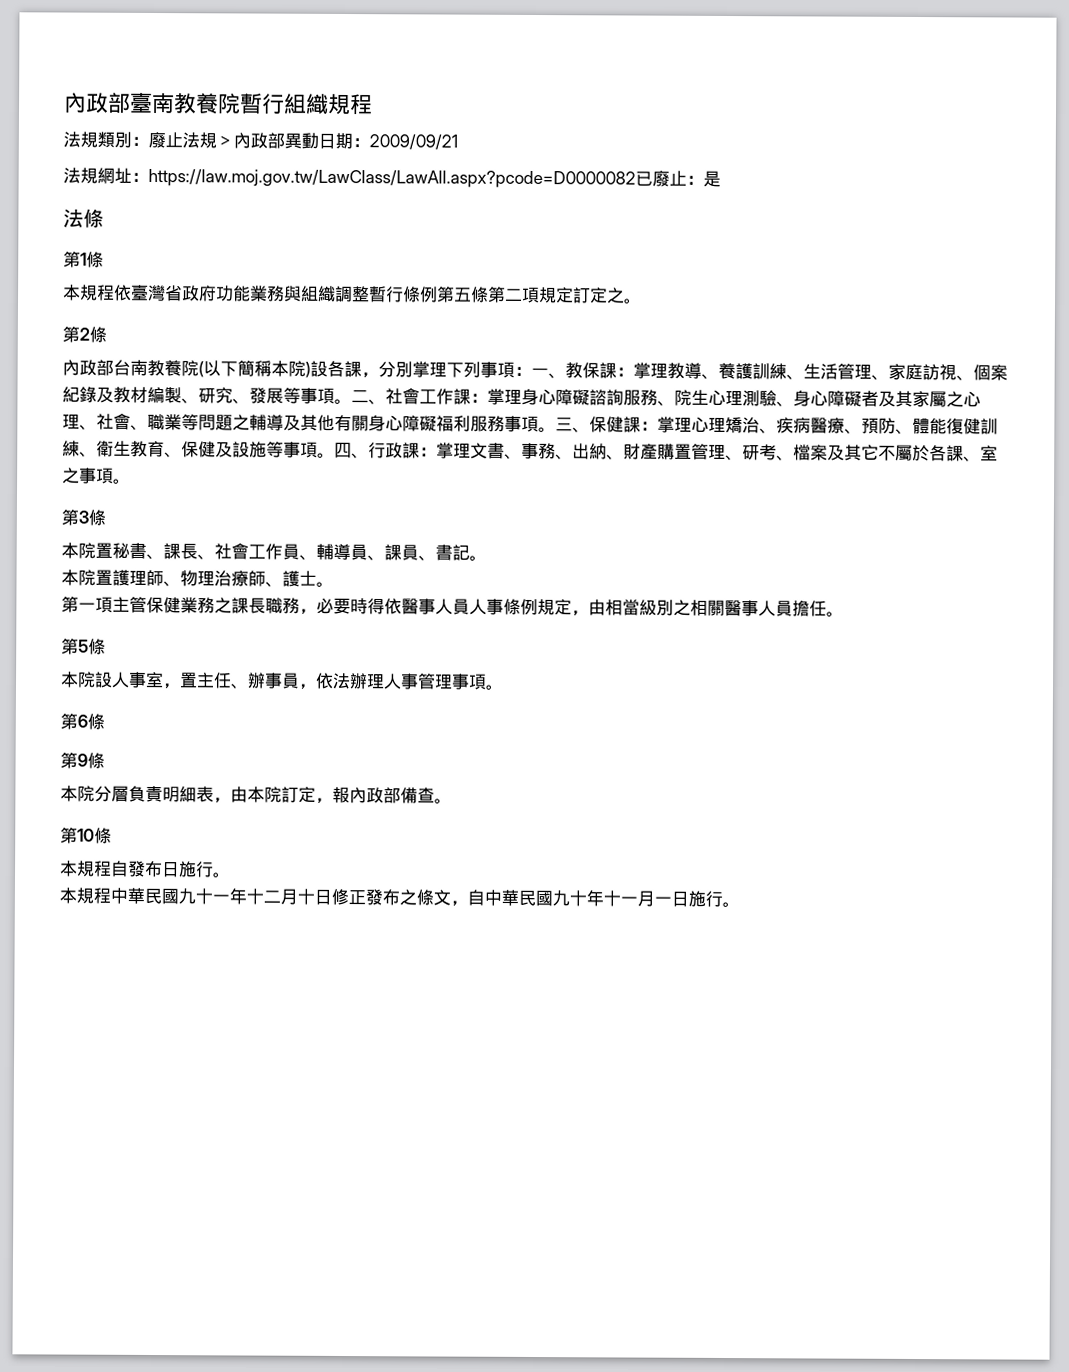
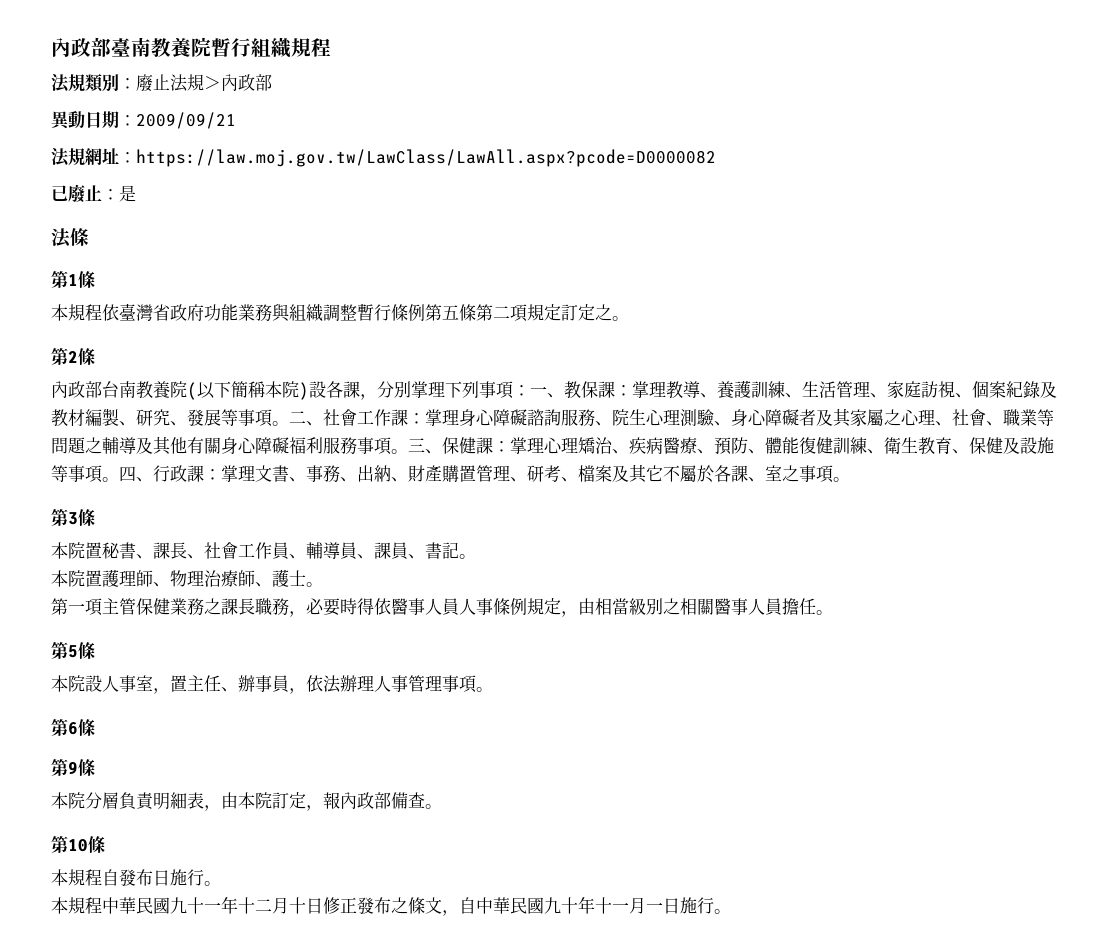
(285, 140) none -> (272, 82) //
(636, 178) none -> (716, 158) //

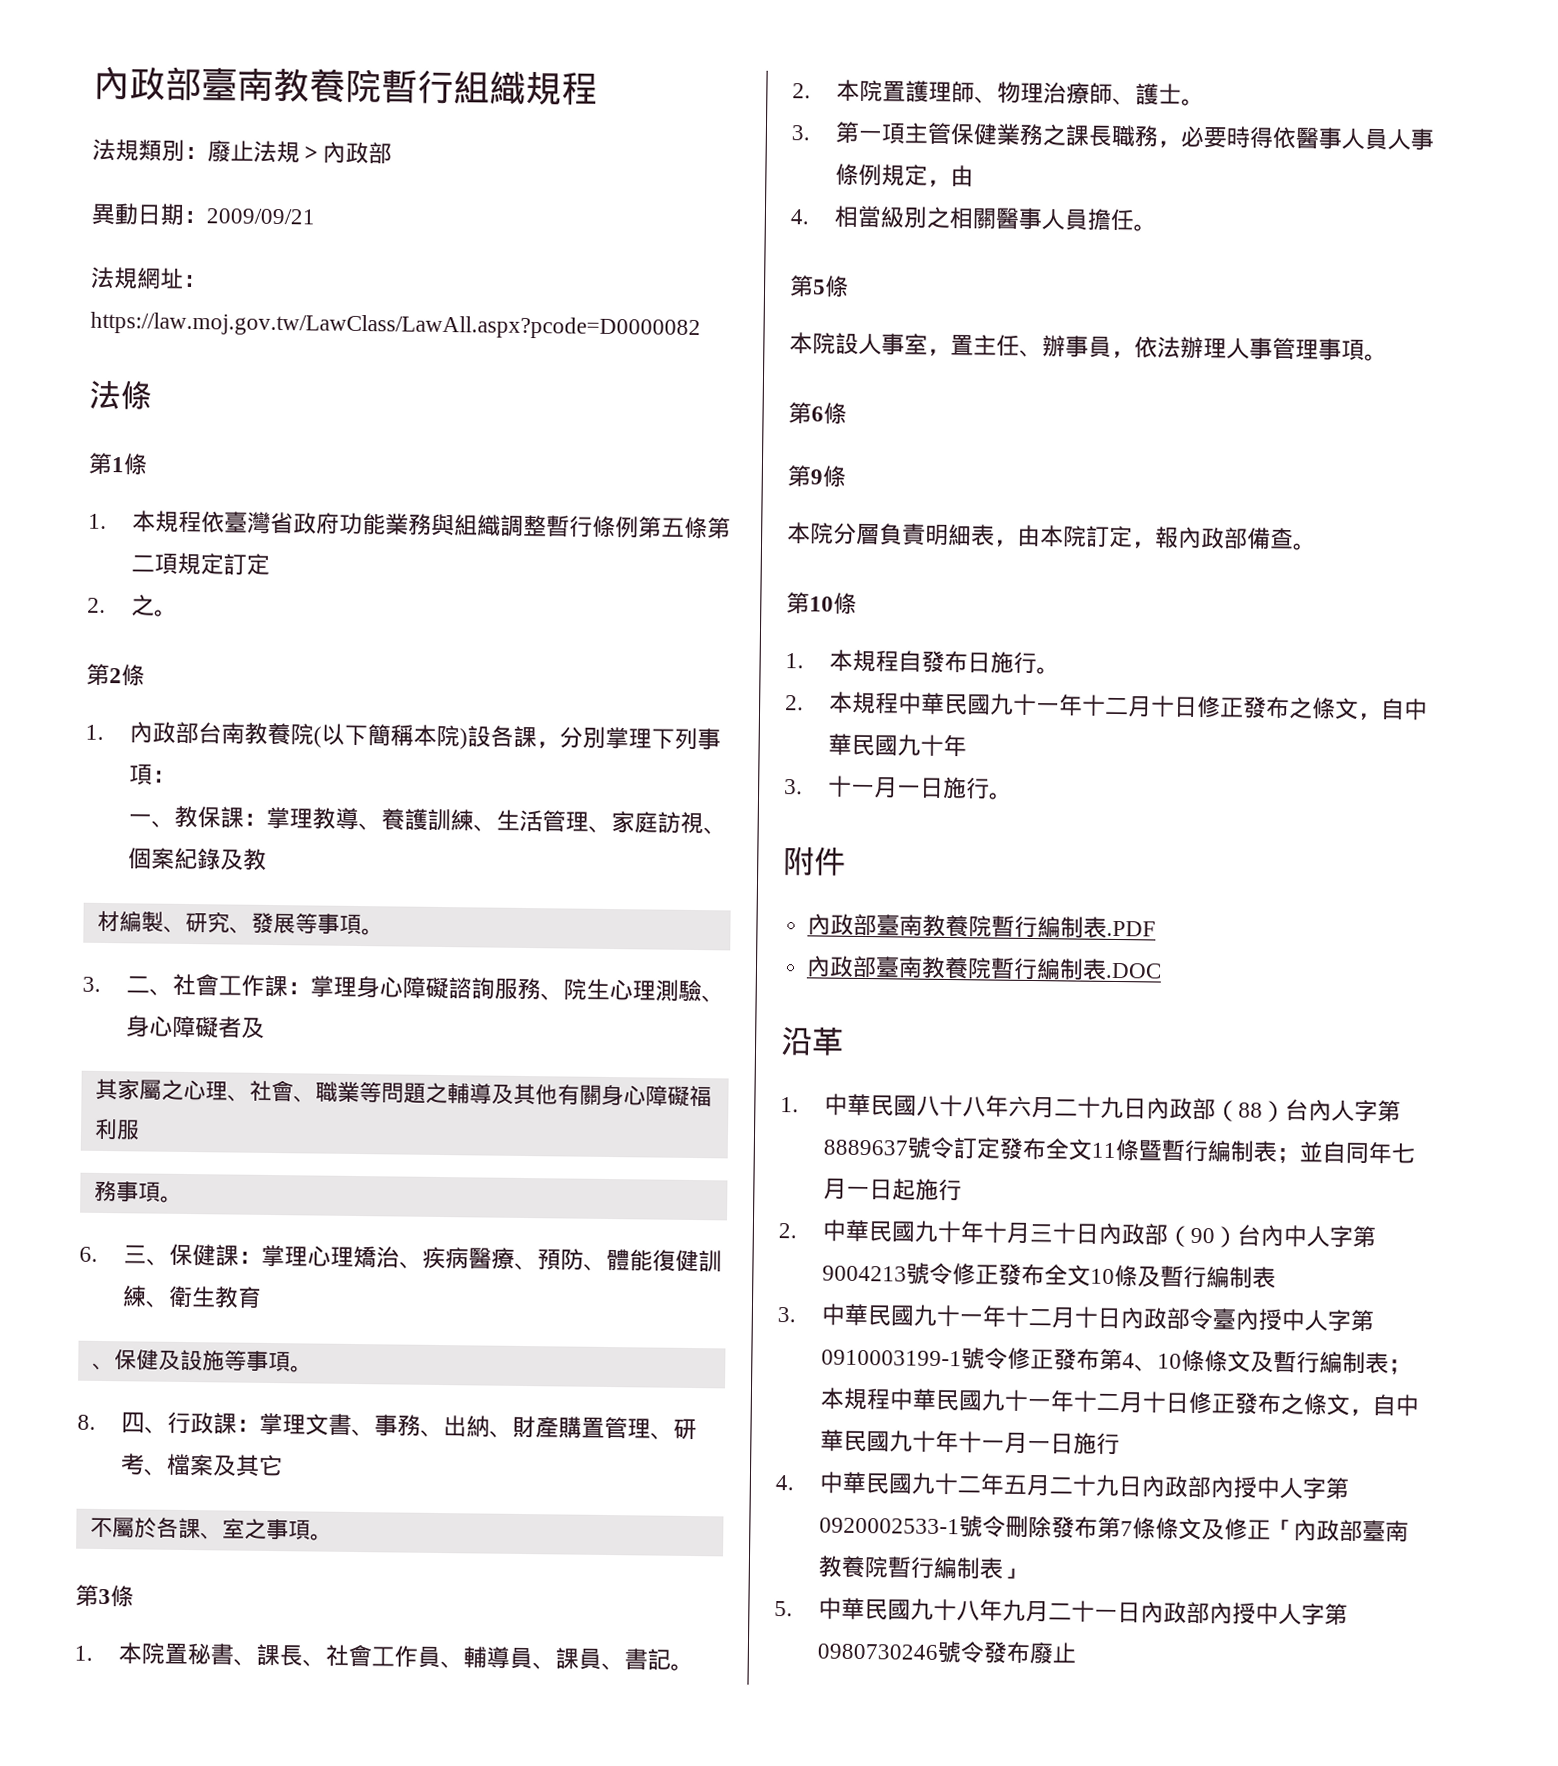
[51,184,136,203] // 已廢止：是 -> (701, 326) none
(95, 279) none -> [88,513,107,529] 1.
(595, 312) none -> [87,597,106,613] // 2.
(95, 356) none -> [85,724,104,740] 1.
(530, 390) none -> (176, 776) //
(68, 418) none -> (267, 859) //
(289, 423) none -> [82,976,101,992] // 3.
(833, 417) none -> (265, 1028) //
(340, 445) none -> (140, 1129) //
(408, 451) none -> [79,1246,98,1262] // 6.
(952, 445) none -> (262, 1297) //
(119, 479) none -> [77,1414,96,1430] // 8.
(663, 473) none -> (283, 1465) //
(95, 517) none -> [74,1645,93,1661] 1.
(476, 556) none -> [792,83,811,99] 2.
(323, 584) none -> [791,125,810,141] 3.
(595, 606) none -> [790,209,809,225] // 4.
(105, 844) none -> [785,653,804,669] 1.
(221, 883) none -> [785,691,1428,721] [827,733,967,757] [784,775,1013,800] [783,846,846,876] [807,913,1157,939] [806,955,1163,981] [780,1026,844,1056] [780,1093,1401,1123] [822,1136,1415,1165] [822,1177,962,1202] [778,1219,1376,1249] [821,1262,1276,1289] [777,1303,1374,1333] [820,1347,1412,1375] 2.本規程中華民國九十一年十二月十日修正發布之條文，自中華民國九十年 // 3.十一月一日施行。 // 附件 // 內政部臺南教養院暫行編制表.PDF // 內政部臺南教養院暫行編制表.DOC // 沿革 // 1.中華民國八十八年六月二十九日內政部（88）台內人字第8889637號令訂定發布全文11條暨暫行編制表；並自同年七月一日起施行 // 2.中華民國九十年十月三十日內政部（90）台內中人字第9004213號令修正發布全文10條及暫行編制表 // 3.中華民國九十一年十二月十日內政部令臺內授中人字第0910003199-1號令修正發布第4、10條條文及暫行編制表；
[714,909,731,914] 。 -> [775,1471,1349,1500] [818,1515,1409,1543] [817,1555,1026,1580] [774,1597,1348,1626] [816,1640,1077,1665] // 4.中華民國九十二年五月二十九日內政部內授中人字第0920002533-1號令刪除發布第7條條文及修正「內政部臺南教養院暫行編制表」 // 5.中華民國九十八年九月二十一日內政部內授中人字第0980730246號令發布廢止

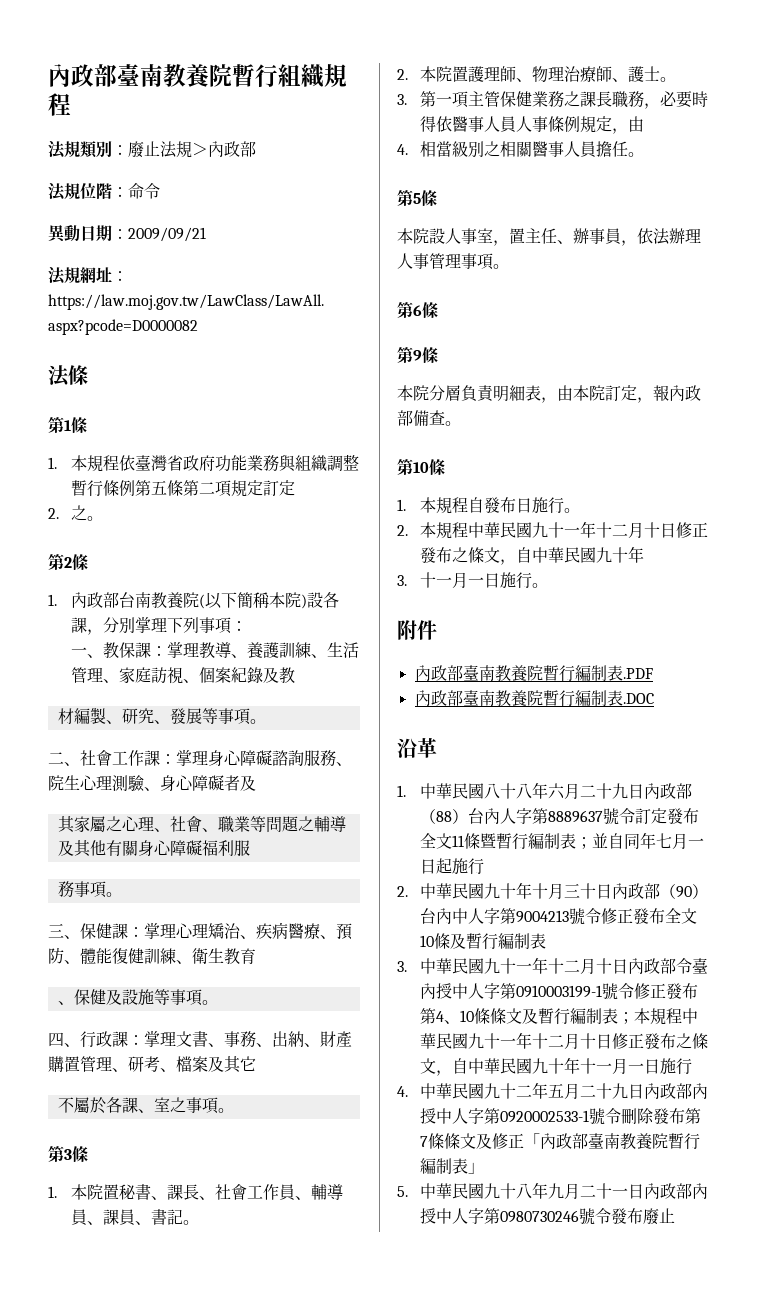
(392, 153) none -> [48,183,160,201] // 法規位階：命令
[82,976,101,992] 3. -> (266, 721) none
[79,1246,98,1262] 6. -> (122, 894) none
[77,1414,96,1430] 8. -> (218, 1002) none

